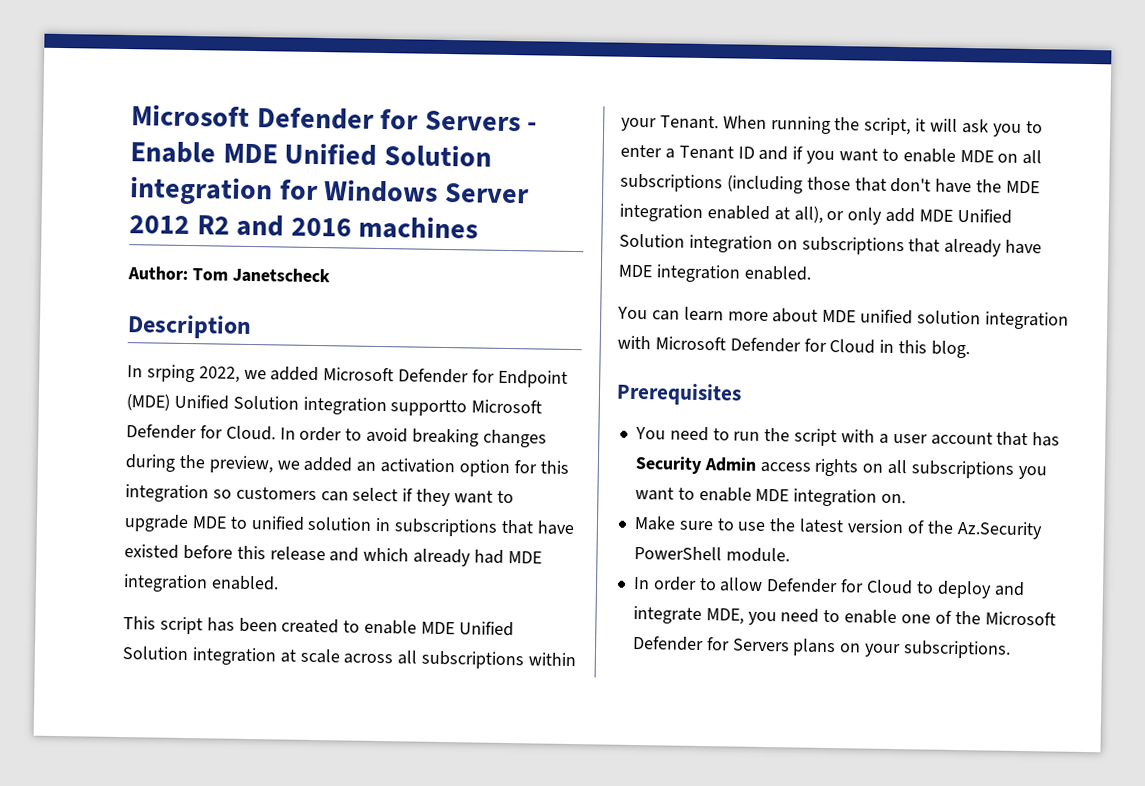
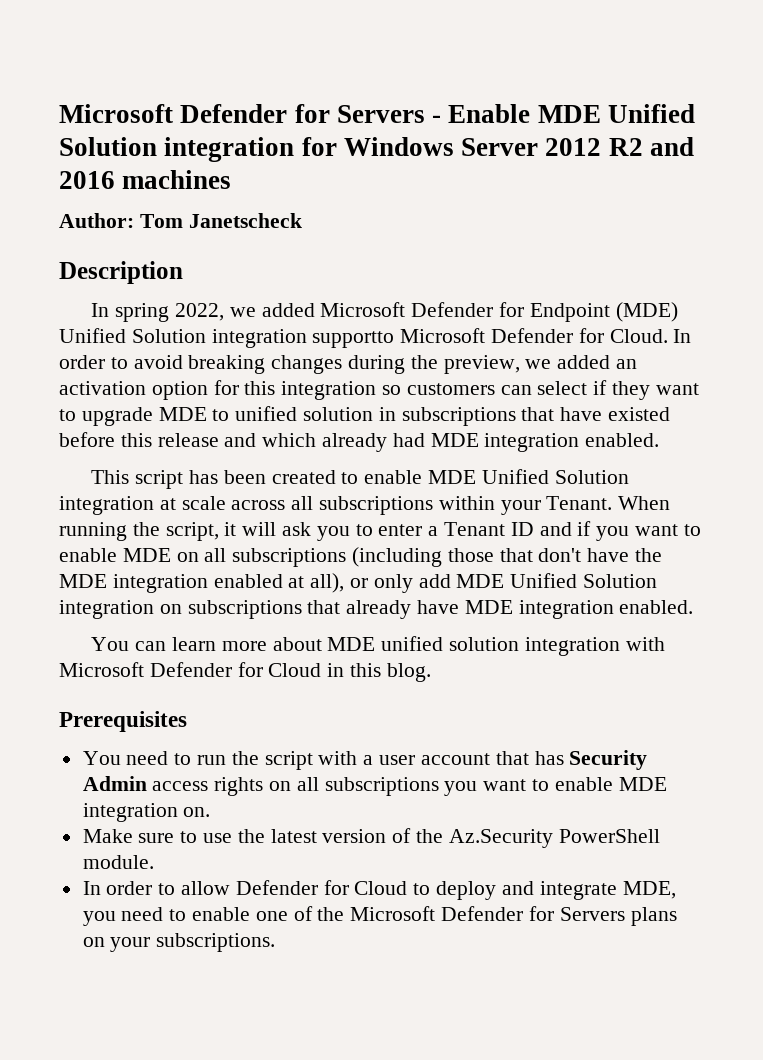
[146,364,195,383] srping -> [115,303,170,322] spring

